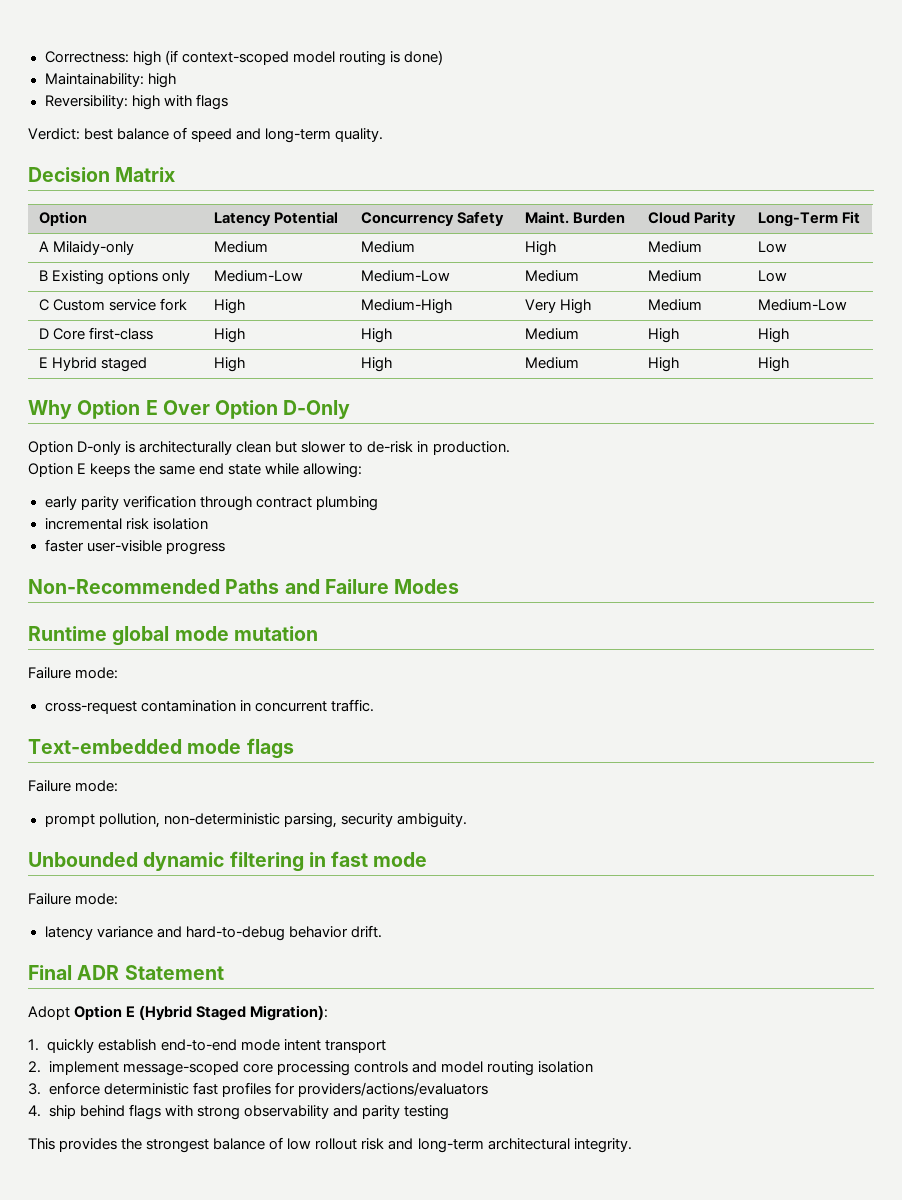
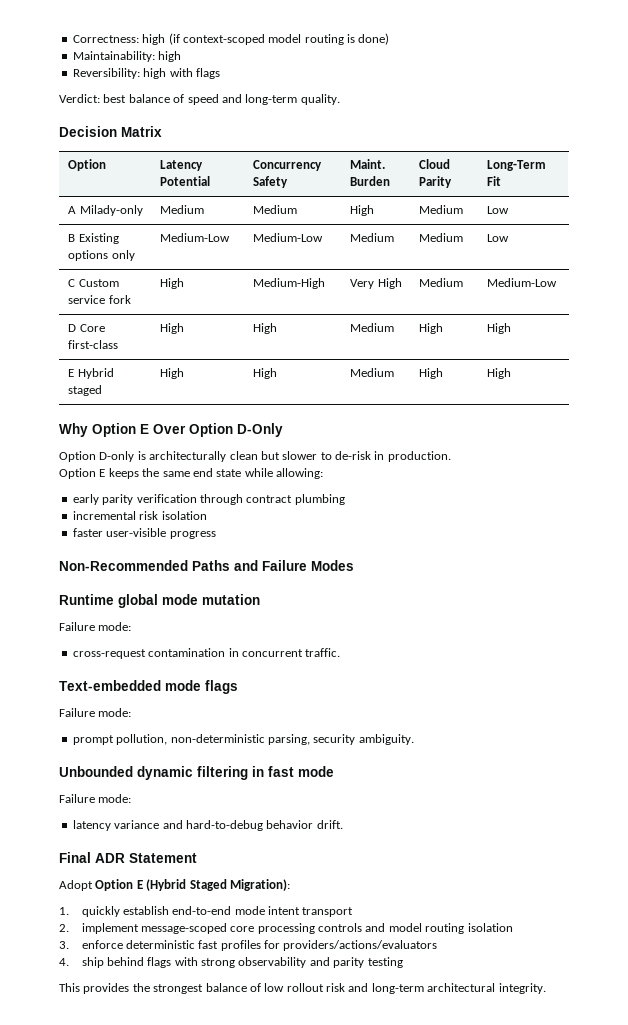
[52,241,134,255] Milaidy-only -> [79,205,143,216] Milady-only

